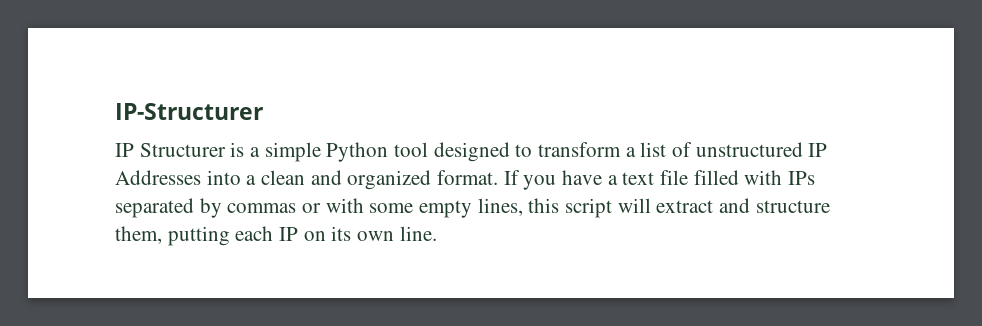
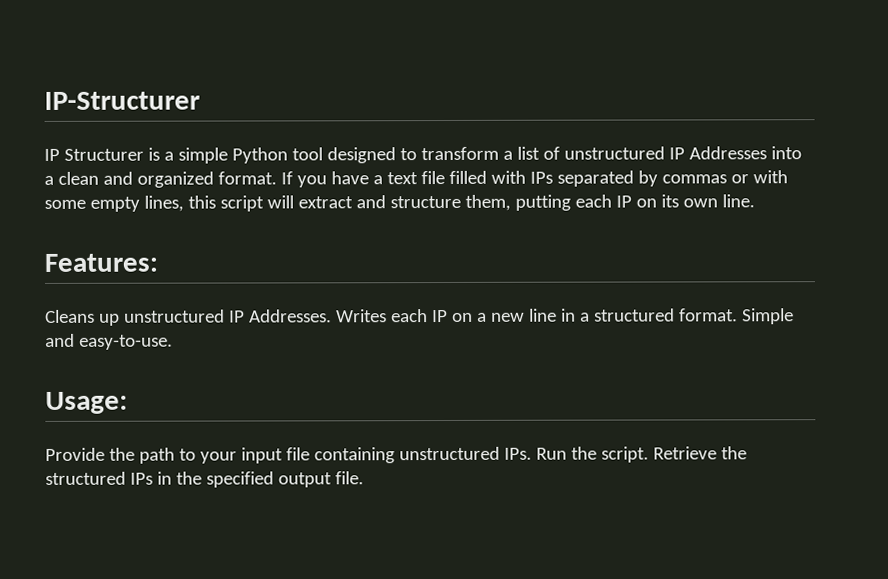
(437, 233) none -> [44,253,158,272] [45,308,794,326] [45,333,173,350] [45,391,128,414] [45,446,747,464] [45,471,364,488] // Features: // Cleans up unstructured IP Addresses. Writes each IP on a new line in a structured format. Simple and easy-to-use. // Usage: // Provide the path to your input file containing unstructured IPs. Run the script. Retrieve the structured IPs in the specified output file.

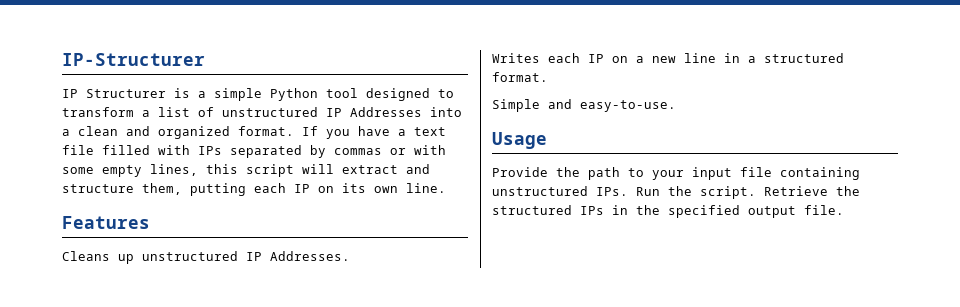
[44,253,158,272] Features: -> [62,216,150,229] Features
(332, 316) none -> (350, 256) //
(738, 315) none -> (548, 77) //
[45,391,128,414] Usage: -> [492,132,547,149] Usage

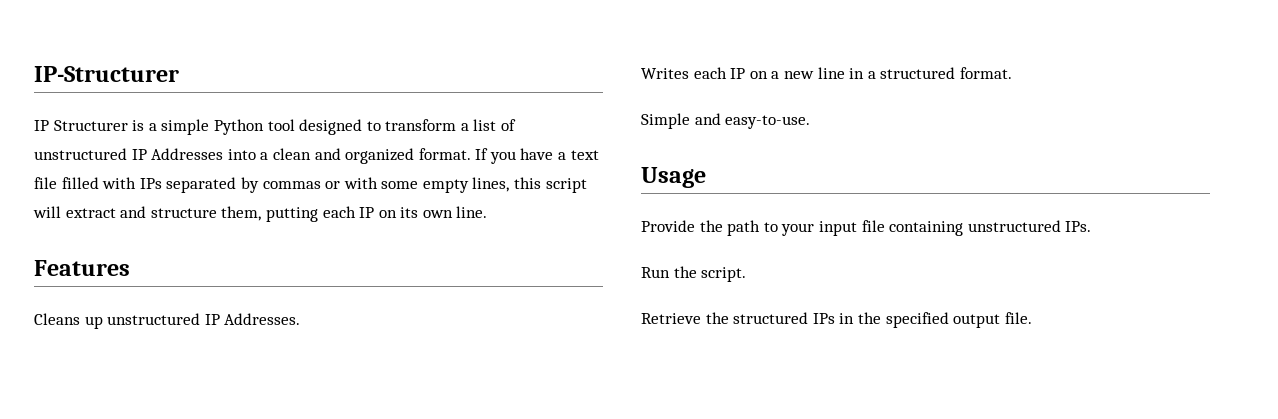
(628, 191) none -> (1092, 226) //
(756, 192) none -> (747, 274) //

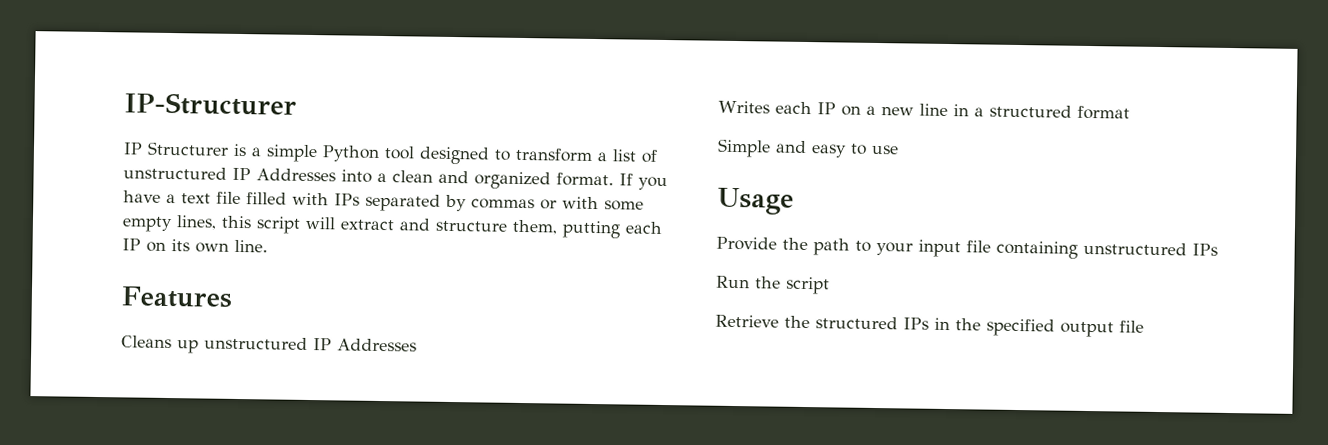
[224,313,301,325] Addresses. -> [337,338,417,352] Addresses
[959,67,1012,79] format. -> [1076,105,1130,120] format
[725,115,811,129] easy-to-use. -> [811,143,899,158] easy to use
[1065,221,1092,232] IPs. -> [1192,243,1218,256] IPs
[701,267,747,282] script. -> [786,276,830,295] script
[1004,312,1032,324] file. -> [1119,320,1144,333] file

